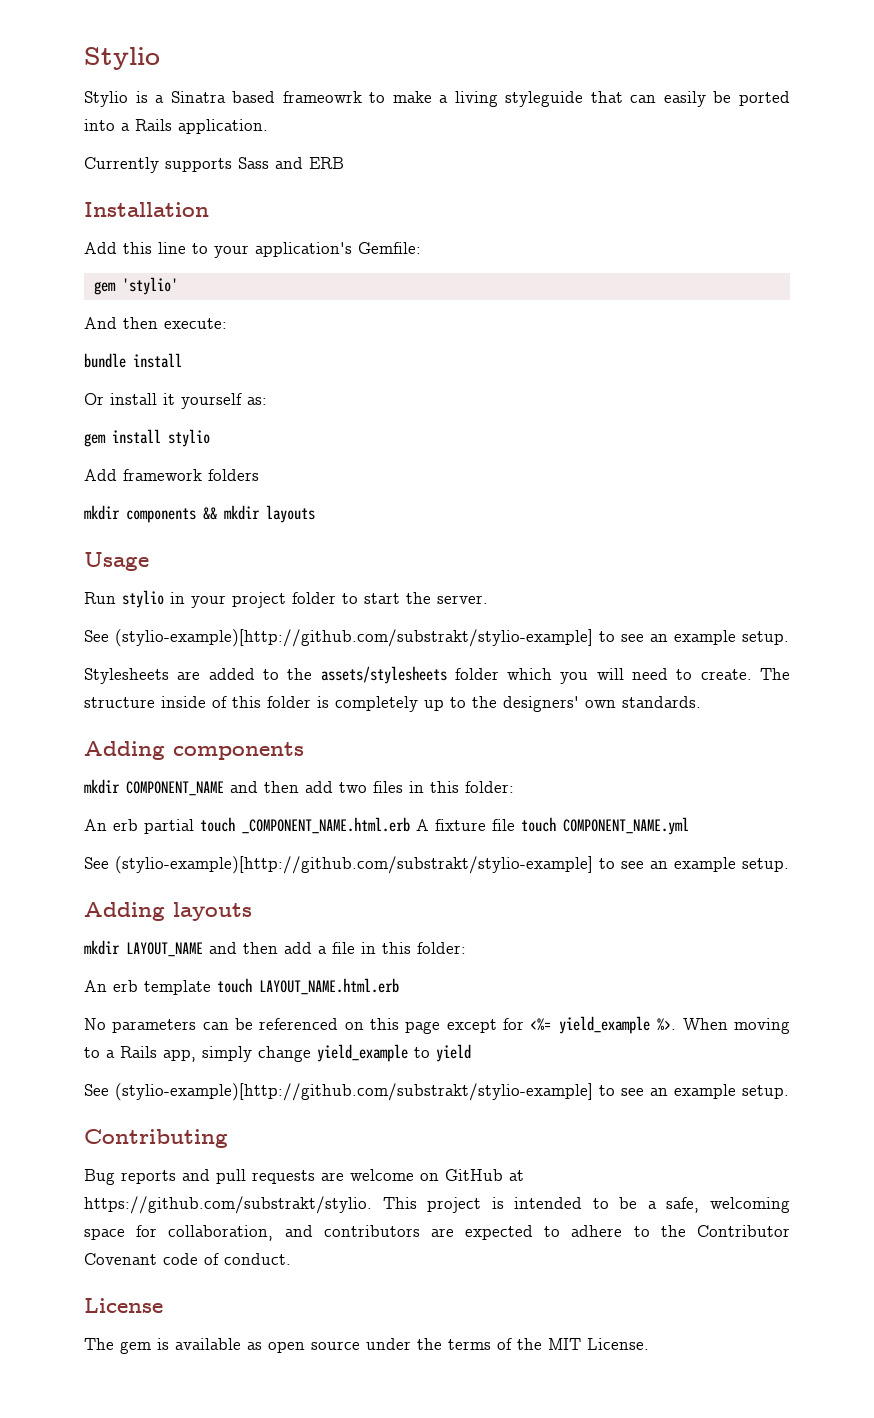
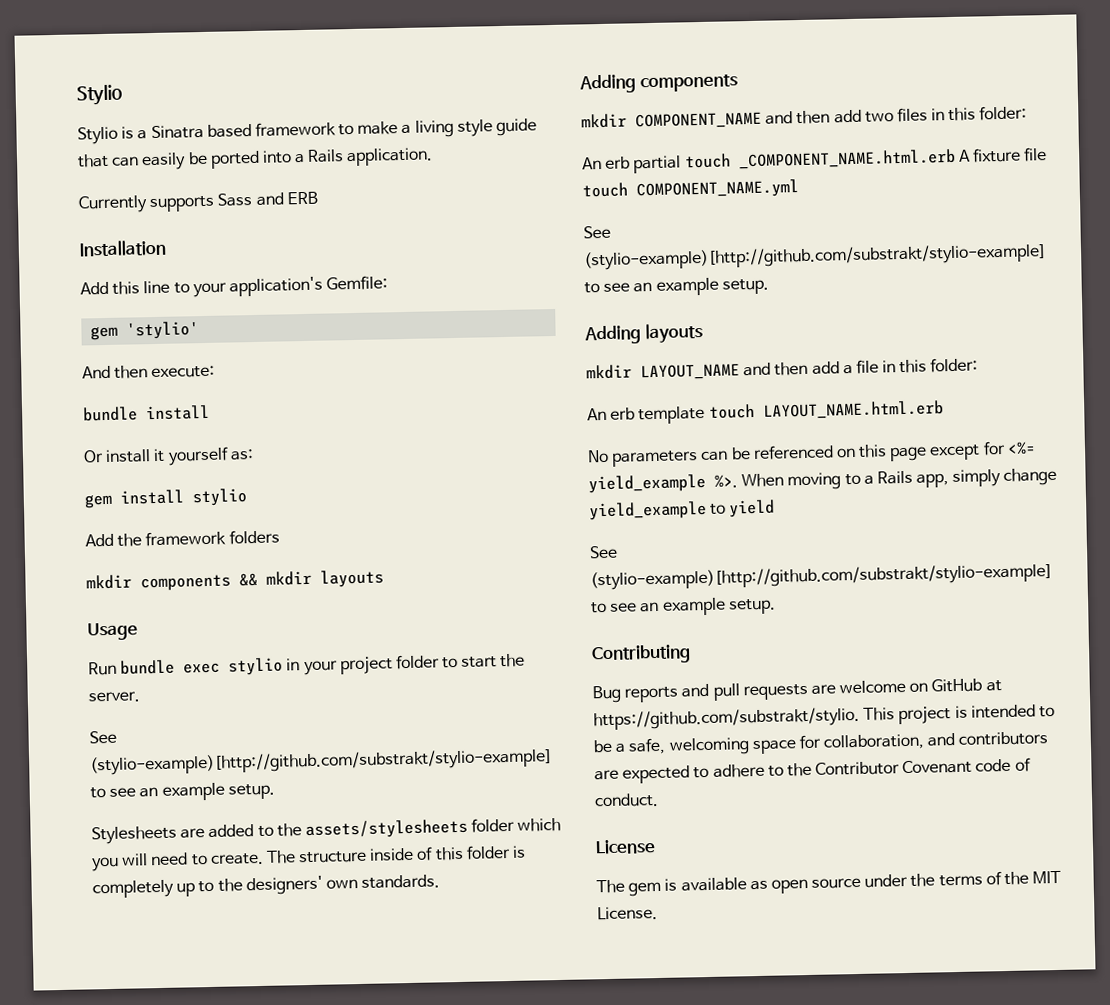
[282,91,362,103] frameowrk -> [254,121,336,137] framework
[505,91,584,107] styleguide -> [456,118,538,137] style guide
(117, 475) none -> [117,533,143,547] the
(116, 598) none -> [120,659,221,675] bundle exec

